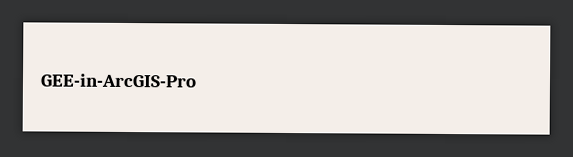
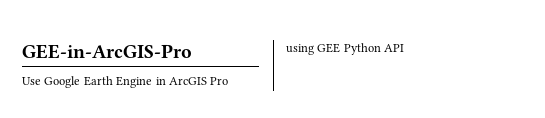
(197, 80) none -> [22,76,229,88] [286,43,405,55] // Use Google Earth Engine in ArcGIS Pro using GEE Python API

